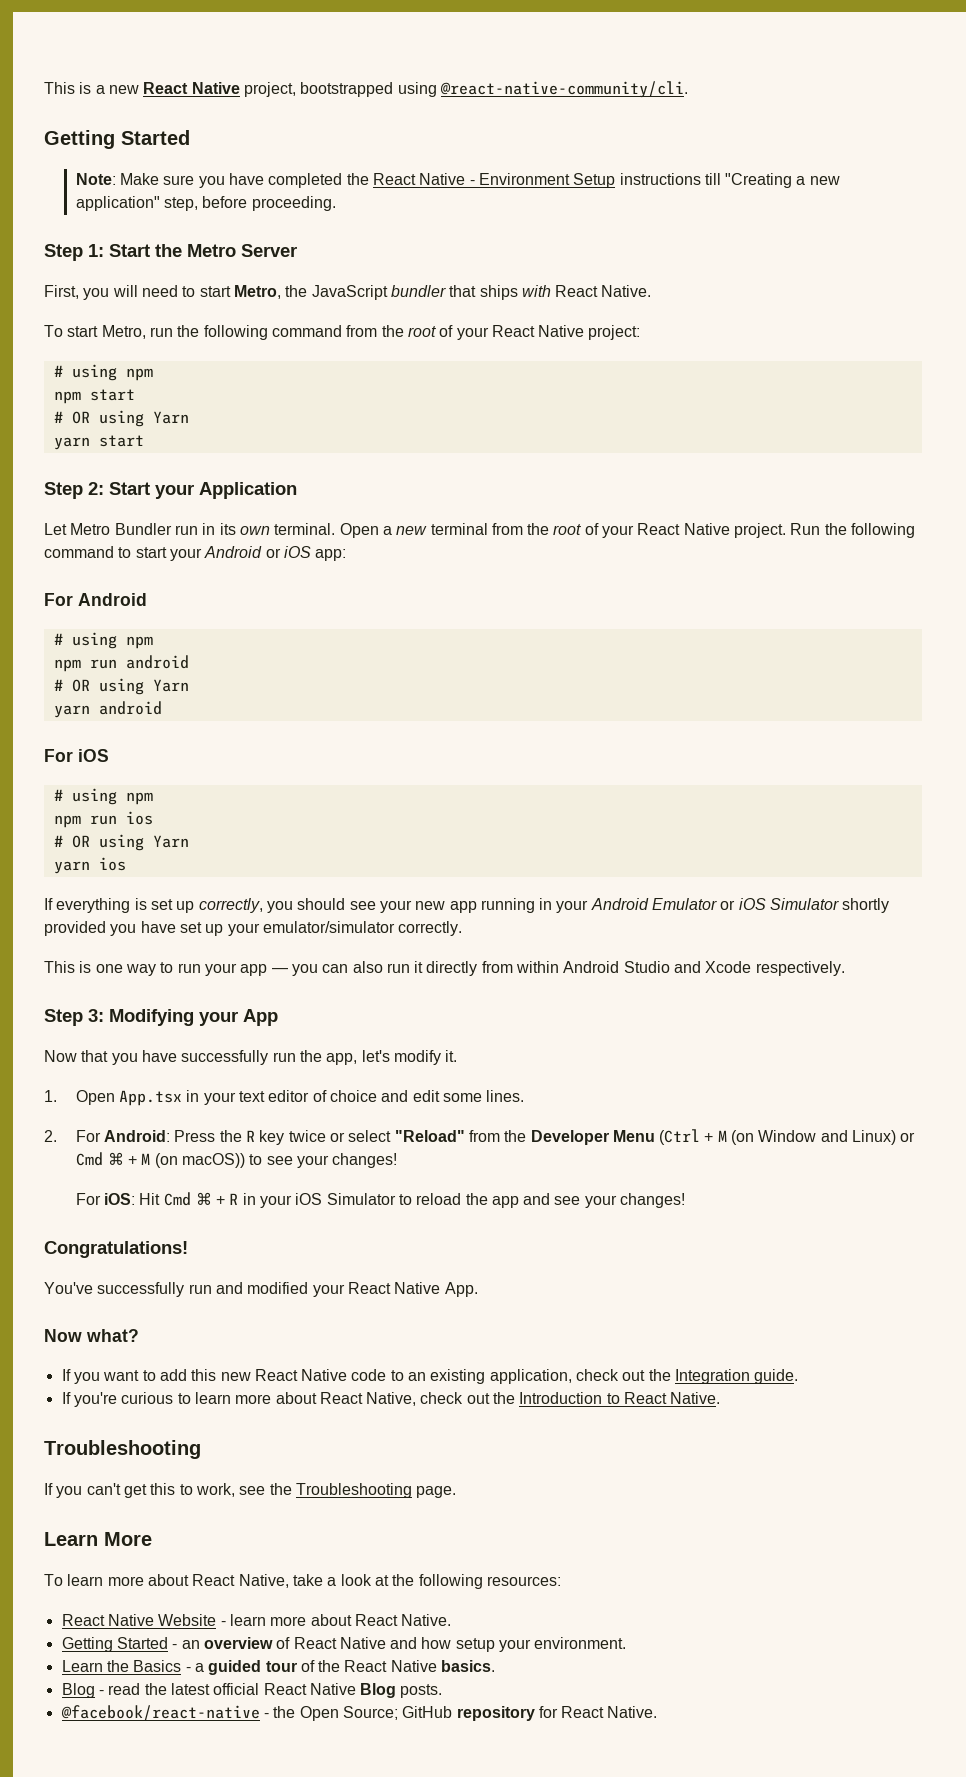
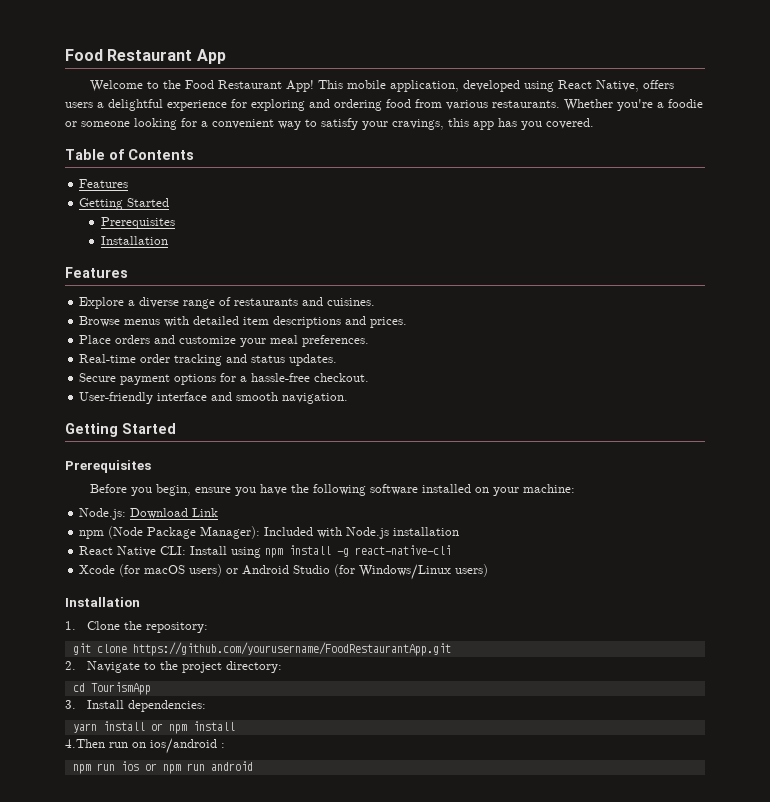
[44,81,688,98] [44,130,190,149] [75,173,840,188] [75,196,336,211] [44,244,297,261] [44,285,652,300] [44,325,641,340] [53,364,153,381] [53,389,135,404] [53,410,189,427] [53,435,144,450] [44,482,297,499] [44,523,916,538] [44,546,347,561] [44,593,147,606] [53,632,153,649] [53,655,189,672] [53,678,189,695] [53,701,162,718] [44,749,109,762] [53,788,153,805] [53,811,153,828] [53,834,189,851] [53,857,126,874] [44,898,890,913] [44,921,463,936] [44,961,845,976] [44,1009,278,1026] [44,1050,458,1065] [44,1090,525,1106] [44,1129,916,1145] [75,1152,398,1168] [75,1192,686,1208] [44,1241,188,1258] [44,1282,478,1297] [44,1329,139,1342] [61,1369,799,1384] [61,1392,721,1407] [44,1440,201,1459] [44,1483,457,1498] [44,1532,152,1546] [44,1574,561,1589] [61,1614,452,1626] [61,1637,627,1652] [61,1660,496,1675] [61,1683,443,1698] [60,1705,658,1721] This is a new React Native project, bootstrapped using @react-native-community/cli. // Getting Started // Note: Make sure you have completed the React Native - Environment Setup instructions till "Creating a new application" step, before proceeding. // Step 1: Start the Metro Server // First, you will need to start Metro, the JavaScript bundler that ships with React Native. // To start Metro, run the following command from the root of your React Native project: // # using npm // npm start // # OR using Yarn // yarn start // Step 2: Start your Application // Let Metro Bundler run in its own terminal. Open a new terminal from the root of your React Native project. Run the following command to start your Android or iOS app: // For Android // # using npm // npm run android // # OR using Yarn // yarn android // For iOS // # using npm // npm run ios // # OR using Yarn // yarn ios // If everything is set up correctly, you should see your new app running in your Android Emulator or iOS Simulator shortly provided you have set up your emulator/simulator correctly. // This is one way to run your app — you can also run it directly from within Android Studio and Xcode respectively. // Step 3: Modifying your App // Now that you have successfully run the app, let's modify it. // 1. Open App.tsx in your text editor of choice and edit some lines. // 2. For Android: Press the R key twice or select "Reload" from the Developer Menu (Ctrl + M (on Window and Linux) or Cmd ⌘ + M (on macOS)) to see your changes! // For iOS: Hit Cmd ⌘ + R in your iOS Simulator to reload the app and see your changes! // Congratulations! // You've successfully run and modified your React Native App. // Now what? // If you want to add this new React Native code to an existing application, check out the Integration guide. // If you're curious to learn more about React Native, check out the Introduction to React Native. // Troubleshooting // If you can't get this to work, see the Troubleshooting page. // Learn More // To learn more about React Native, take a look at the following resources: // React Native Website - learn more about React Native. // Getting Started - an overview of React Native and how setup your environment. // Learn the Basics - a guided tour of the React Native basics. // Blog - read the latest official React Native Blog posts. // @facebook/react-native - the Open Source; GitHub repository for React Native. -> [65,49,226,64] [90,80,675,92] [65,99,703,111] [65,118,594,130] [65,149,194,160] [79,179,129,188] [79,198,170,210] [101,217,176,229] [101,236,169,245] [65,267,128,278] [79,297,376,309] [79,316,408,328] [79,335,370,347] [79,354,338,366] [79,373,370,385] [79,392,349,404] [65,423,176,437] [65,460,151,473] [90,484,576,496] [79,508,219,520] [79,526,460,539] [79,545,452,558] [79,564,489,580] [65,597,140,607] [65,621,208,633] [72,642,451,656] [65,661,282,673] [72,682,151,695] [65,700,206,712] [72,721,235,734] [65,738,225,754] [72,761,253,774] Food Restaurant App // Welcome to the Food Restaurant App! This mobile application, developed using React Native, offers users a delightful experience for exploring and ordering food from various restaurants. Whether you're a foodie or someone looking for a convenient way to satisfy your cravings, this app has you covered. // Table of Contents // Features // Getting Started // Prerequisites // Installation // Features // Explore a diverse range of restaurants and cuisines. // Browse menus with detailed item descriptions and prices. // Place orders and customize your meal preferences. // Real-time order tracking and status updates. // Secure payment options for a hassle-free checkout. // User-friendly interface and smooth navigation. // Getting Started // Prerequisites // Before you begin, ensure you have the following software installed on your machine: // Node.js: Download Link // npm (Node Package Manager): Included with Node.js installation // React Native CLI: Install using npm install -g react-native-cli // Xcode (for macOS users) or Android Studio (for Windows/Linux users) // Installation // 1. Clone the repository: // git clone https://github.com/yourusername/FoodRestaurantApp.git // 2. Navigate to the project directory: // cd TourismApp // 3. Install dependencies: // yarn install or npm install // 4.Then run on ios/android : // npm run ios or npm run android

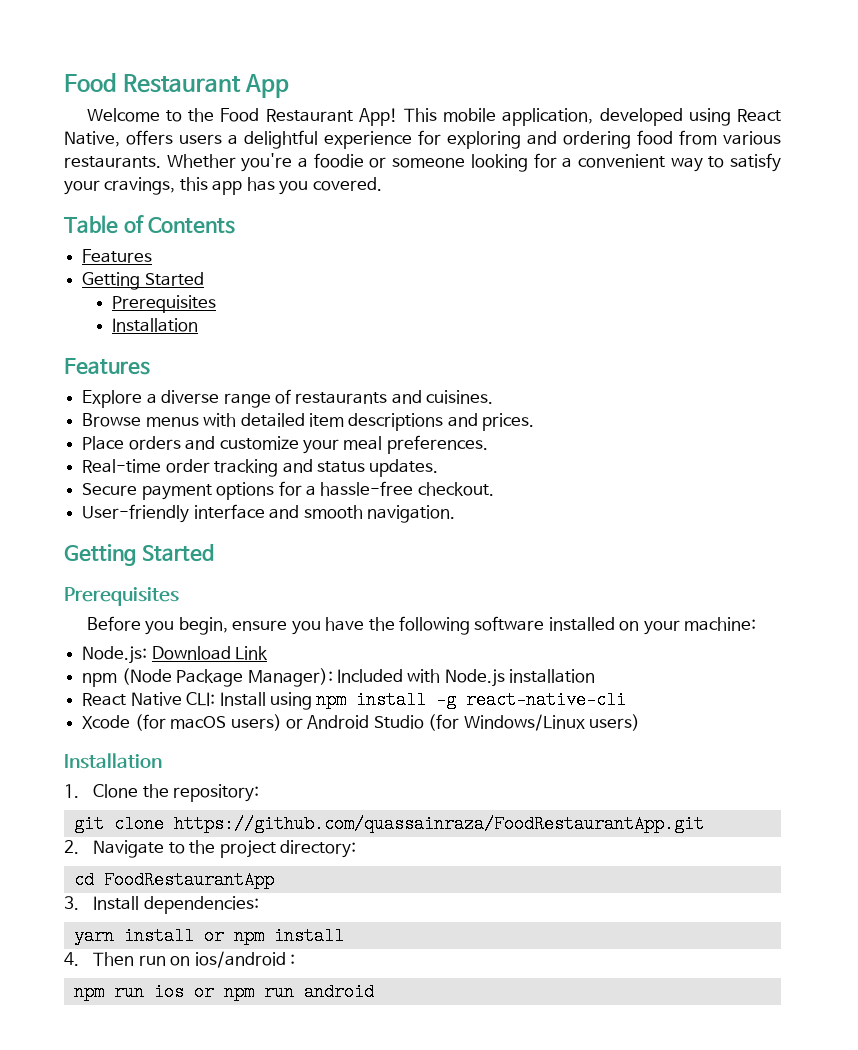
[132,642,451,656] https://github.com/yourusername/FoodRestaurantApp.git -> [173,815,704,833] https://github.com/quassainraza/FoodRestaurantApp.git
[90,682,151,695] TourismApp -> [103,871,274,889] FoodRestaurantApp
[65,739,105,748] 4.Then -> [64,952,135,966] 4. Then

